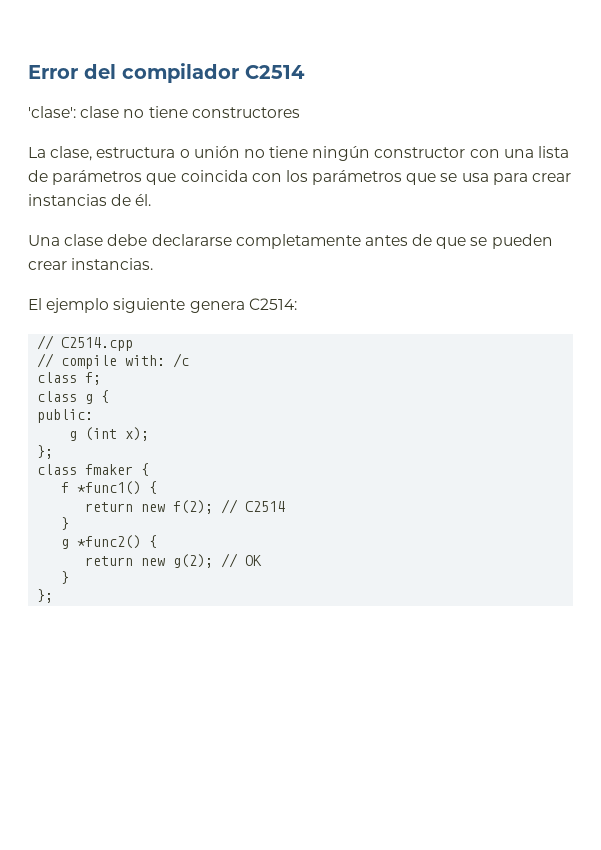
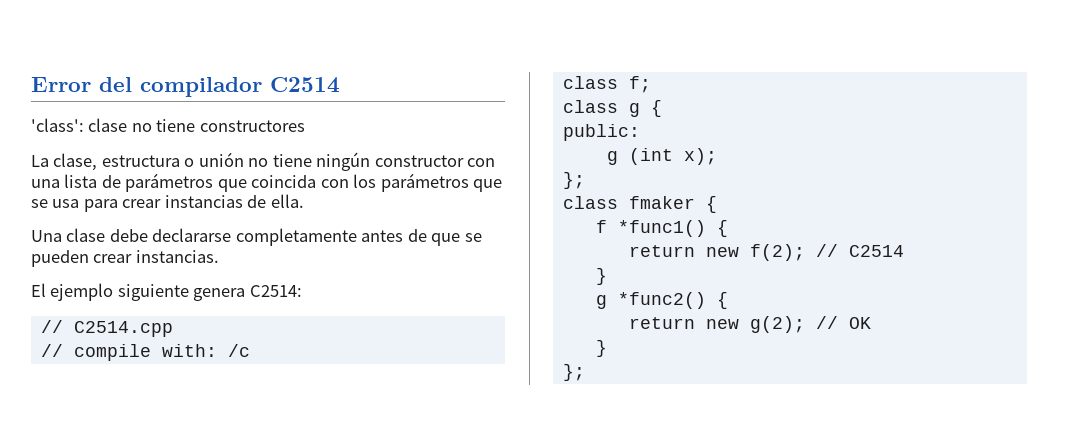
[28,106,76,118] 'clase': -> [31,118,84,132] 'class':
[135,194,152,206] él. -> [270,194,304,208] ella.

